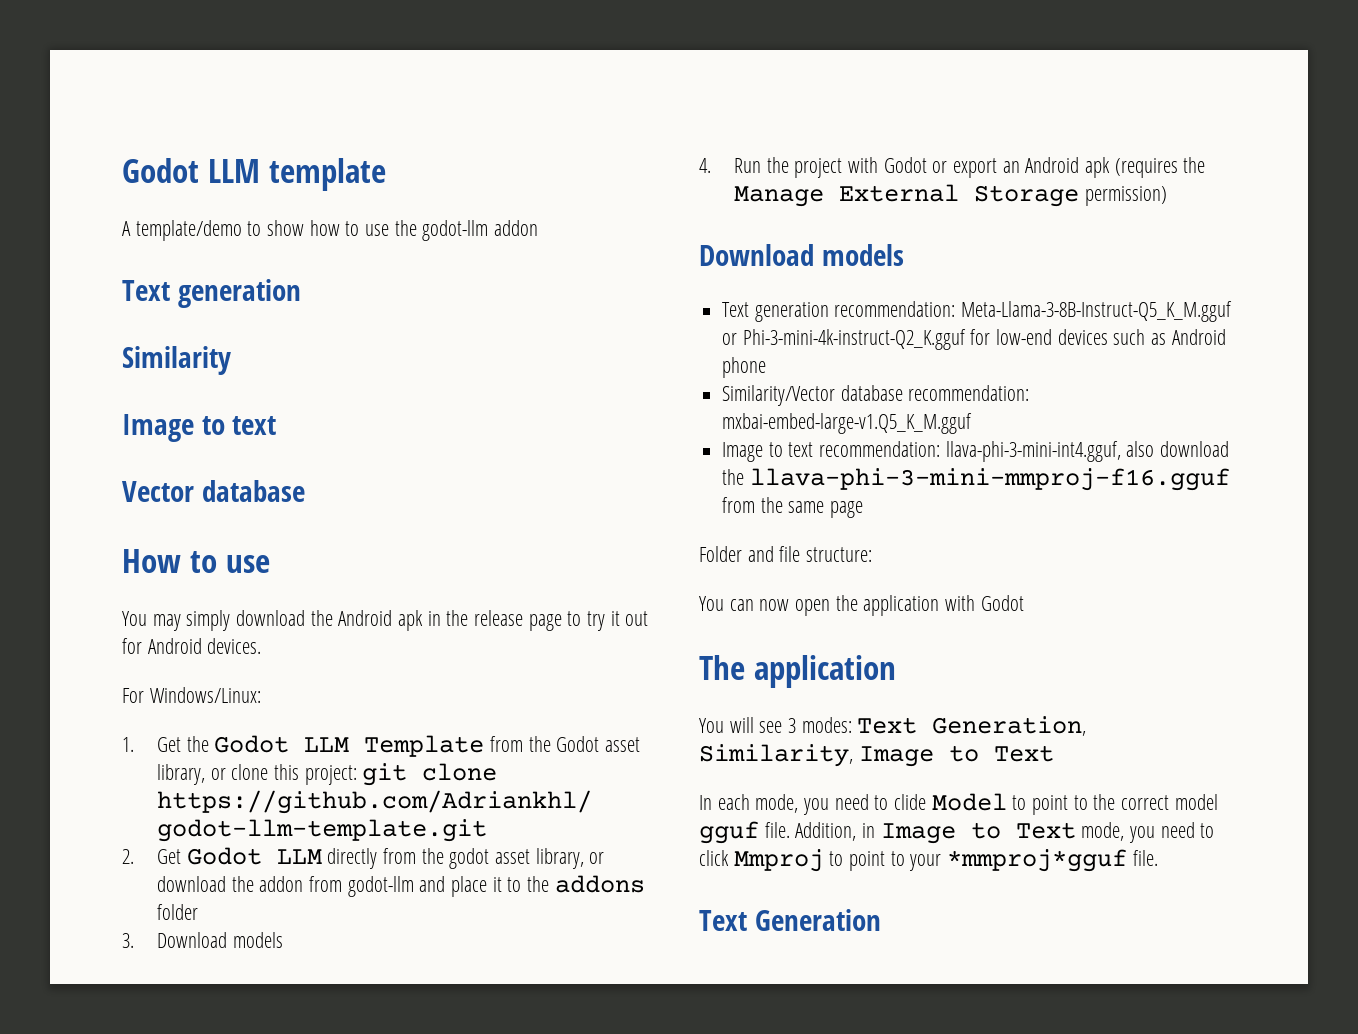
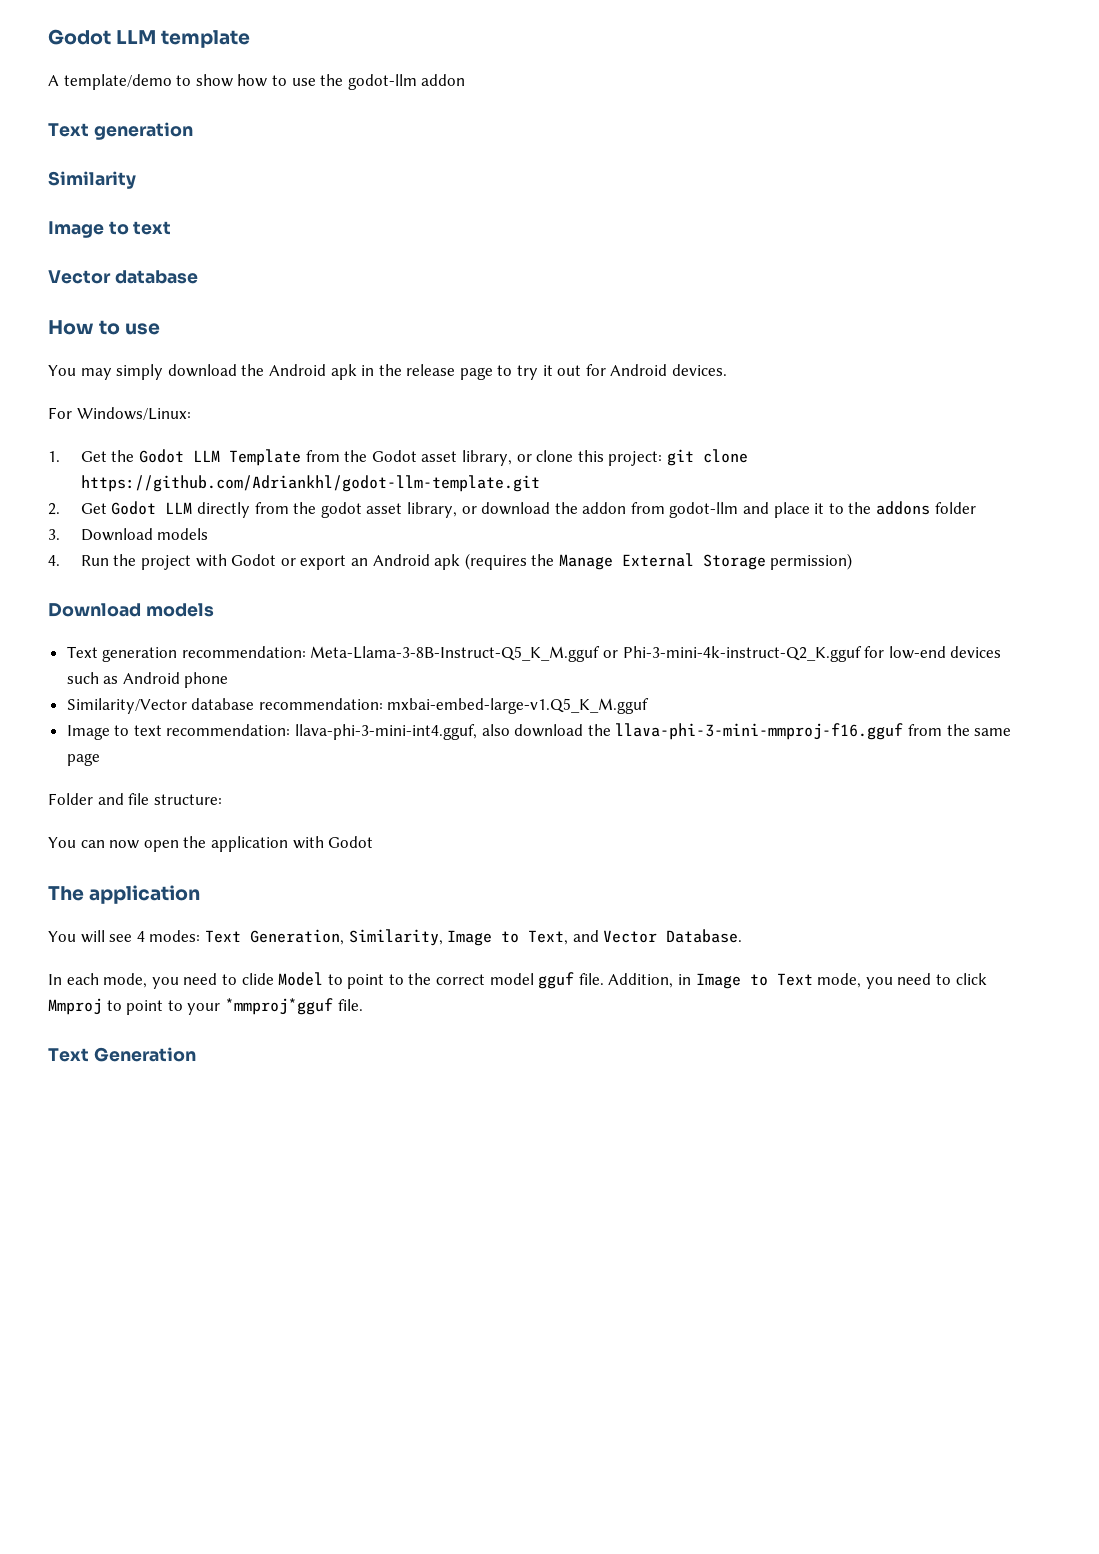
[787,718,796,733] 3 -> [136,931,145,942] 4
[993,745,1054,762] Text -> [528,929,743,945] Text, and Vector Database.

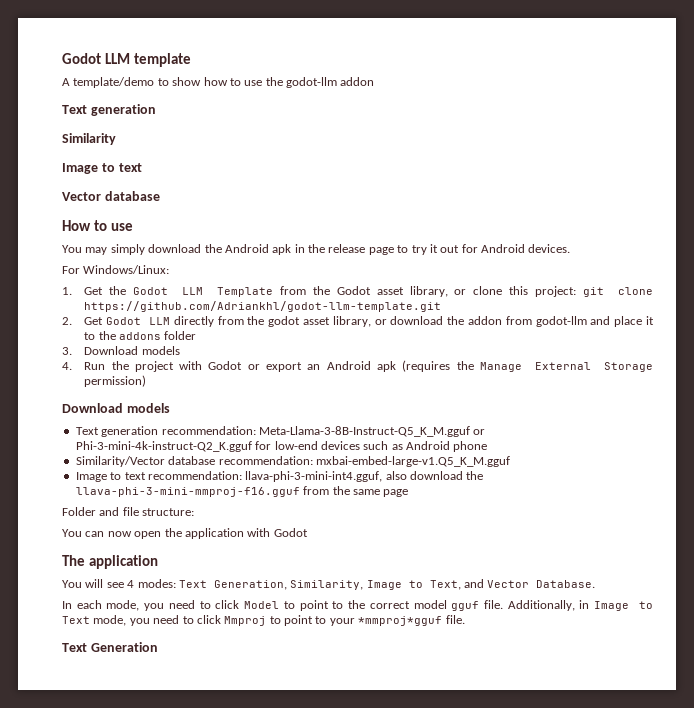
[241,973,274,985] clide -> [215,600,240,609] click
[608,973,674,988] Addition, -> [507,600,575,611] Additionally,

